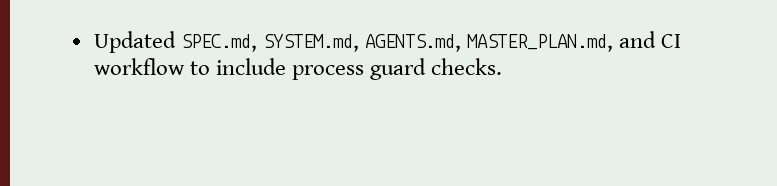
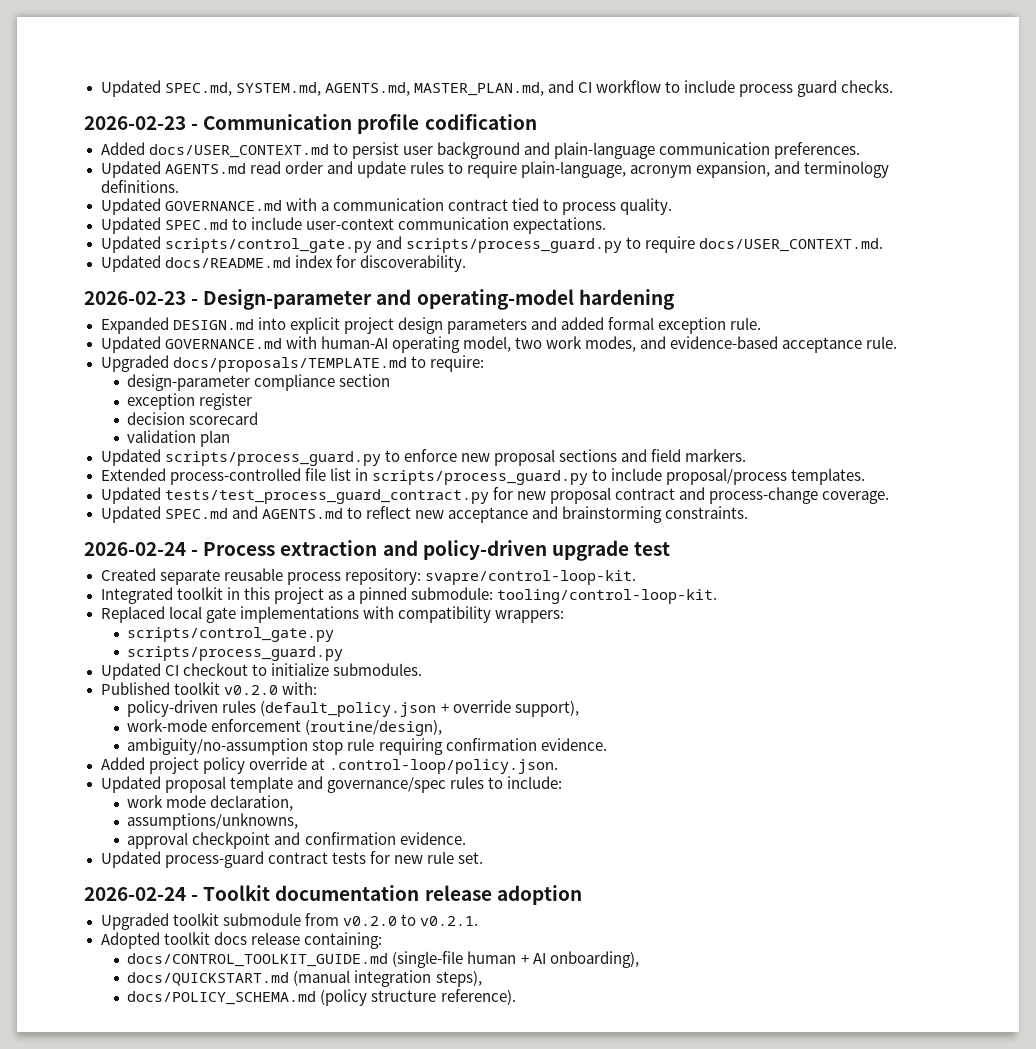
(503, 66) none -> [84,114,537,134] [100,142,860,159] [100,161,890,178] [100,180,179,193] [100,198,672,215] [100,217,606,234] [100,236,883,253] [100,255,466,272] [84,289,675,310] [100,317,762,334] [100,336,898,353] [100,355,484,372] [127,374,391,391] [127,393,253,410] [127,412,259,425] [127,430,231,447] [100,449,746,466] [100,468,865,485] [100,487,889,504] [100,506,748,523] [84,540,670,561] [100,568,636,585] [100,587,717,604] [100,606,564,623] [127,627,335,642] [127,646,344,661] [100,663,422,680] [100,682,317,695] [127,700,579,717] [127,719,443,736] [127,738,607,755] [100,757,558,774] [100,776,562,793] [127,795,294,811] [127,813,299,830] [127,832,466,849] [100,851,483,868] [84,885,582,905] [100,913,478,930] [100,932,382,949] [127,951,639,968] [127,970,482,987] [127,989,516,1006] // 2026-02-23 - Communication profile codification // Added docs/USER_CONTEXT.md to persist user background and plain-language communication preferences. // Updated AGENTS.md read order and update rules to require plain-language, acronym expansion, and terminology definitions. // Updated GOVERNANCE.md with a communication contract tied to process quality. // Updated SPEC.md to include user-context communication expectations. // Updated scripts/control_gate.py and scripts/process_guard.py to require docs/USER_CONTEXT.md. // Updated docs/README.md index for discoverability. // 2026-02-23 - Design-parameter and operating-model hardening // Expanded DESIGN.md into explicit project design parameters and added formal exception rule. // Updated GOVERNANCE.md with human-AI operating model, two work modes, and evidence-based acceptance rule. // Upgraded docs/proposals/TEMPLATE.md to require: // design-parameter compliance section // exception register // decision scorecard // validation plan // Updated scripts/process_guard.py to enforce new proposal sections and field markers. // Extended process-controlled file list in scripts/process_guard.py to include proposal/process templates. // Updated tests/test_process_guard_contract.py for new proposal contract and process-change coverage. // Updated SPEC.md and AGENTS.md to reflect new acceptance and brainstorming constraints. // 2026-02-24 - Process extraction and policy-driven upgrade test // Created separate reusable process repository: svapre/control-loop-kit. // Integrated toolkit in this project as a pinned submodule: tooling/control-loop-kit. // Replaced local gate implementations with compatibility wrappers: // scripts/control_gate.py // scripts/process_guard.py // Updated CI checkout to initialize submodules. // Published toolkit v0.2.0 with: // policy-driven rules (default_policy.json + override support), // work-mode enforcement (routine/design), // ambiguity/no-assumption stop rule requiring confirmation evidence. // Added project policy override at .control-loop/policy.json. // Updated proposal template and governance/spec rules to include: // work mode declaration, // assumptions/unknowns, // approval checkpoint and confirmation evidence. // Updated process-guard contract tests for new rule set. // 2026-02-24 - Toolkit documentation release adoption // Upgraded toolkit submodule from v0.2.0 to v0.2.1. // Adopted toolkit docs release containing: // docs/CONTROL_TOOLKIT_GUIDE.md (single-file human + AI onboarding), // docs/QUICKSTART.md (manual integration steps), // docs/POLICY_SCHEMA.md (policy structure reference).

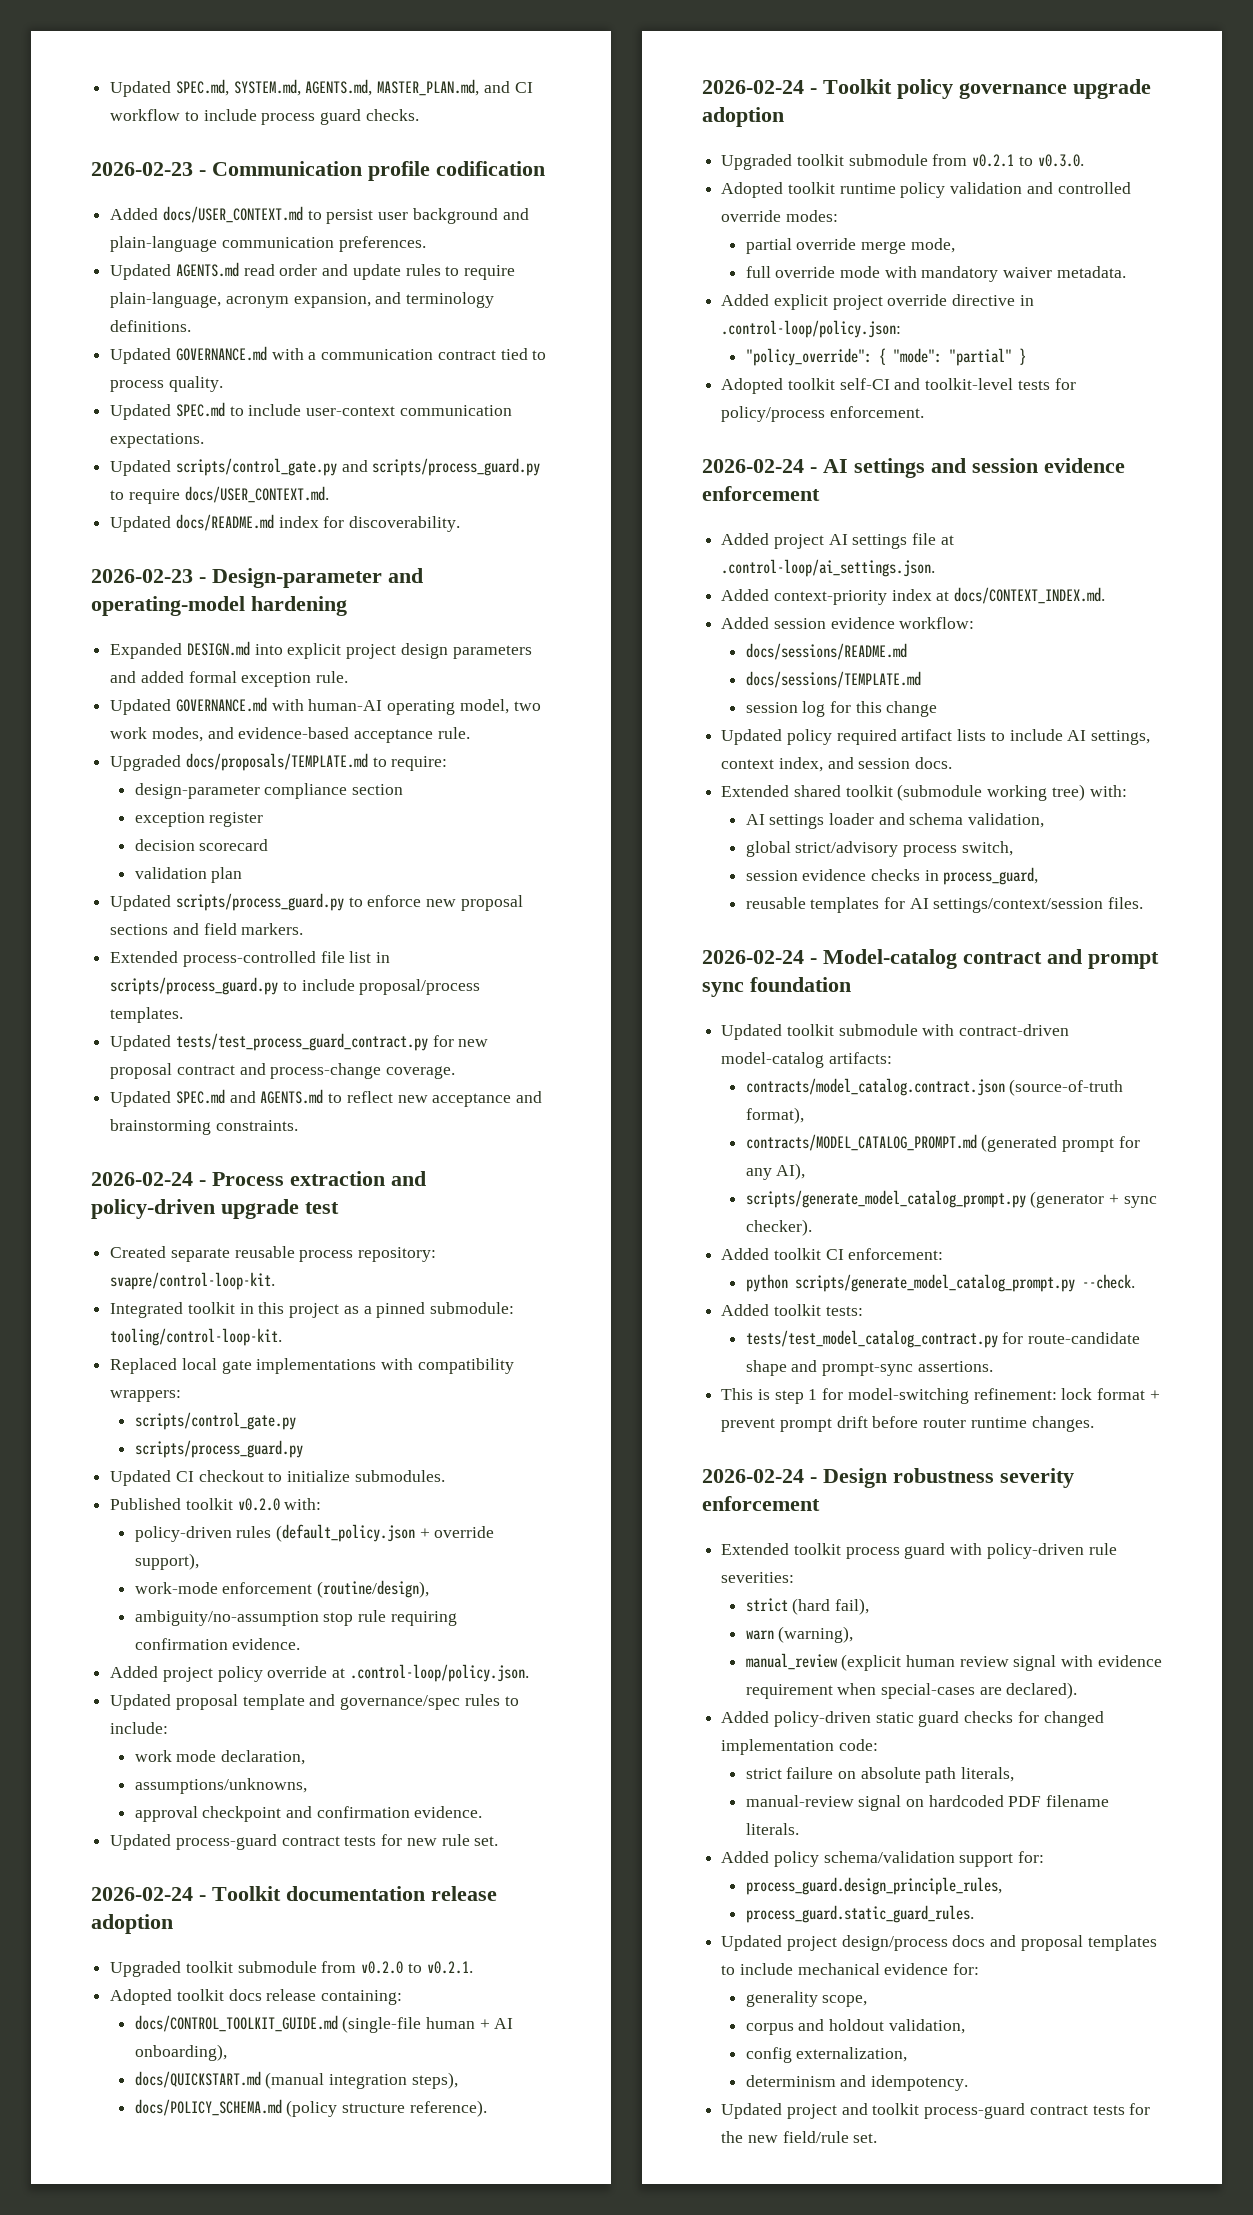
(516, 997) none -> [702,79,1151,99] [702,107,784,127] [721,154,1084,170] [721,182,1131,198] [721,210,838,222] [745,238,955,254] [745,266,1126,282] [721,294,1034,310] [721,320,902,338] [745,348,1026,366] [721,378,1076,394] [721,406,924,422] [702,458,1125,478] [702,486,820,501] [721,533,954,549] [721,559,936,577] [721,587,1106,605] [721,617,975,629] [745,643,907,660] [745,671,921,688] [745,701,938,717] [721,729,1151,745] [721,757,953,772] [721,784,1127,801] [745,813,1045,829] [745,841,1013,857] [745,867,1039,885] [745,897,1144,913] [702,949,1159,969] [702,977,851,997] [721,1024,1070,1040] [721,1052,892,1068] [745,1078,1124,1096] [745,1107,804,1124] [745,1134,1140,1152] [745,1163,806,1180] [745,1190,1157,1208] [745,1219,812,1236] [721,1248,944,1260] [745,1274,1135,1292] [721,1304,863,1316] [745,1330,1141,1348] [745,1360,993,1376] [721,1388,1160,1404] [721,1416,1094,1432] [702,1468,1074,1488] [702,1496,820,1511] [721,1543,1117,1559] [721,1572,795,1583] [745,1598,870,1615] [745,1626,854,1643] [745,1653,1162,1671] [745,1682,1078,1699] [721,1711,1104,1727] [721,1739,878,1755] [745,1767,1015,1783] [745,1795,1110,1811] [745,1823,799,1835] [721,1851,1045,1867] [745,1877,1002,1895] [745,1905,974,1923] [721,1935,1157,1951] [721,1963,980,1975] [745,1991,868,2007] [745,2019,965,2035] [745,2047,908,2063] [745,2075,969,2091] [721,2103,1151,2119] [721,2131,878,2143] // 2026-02-24 - Toolkit policy governance upgrade adoption // Upgraded toolkit submodule from v0.2.1 to v0.3.0. // Adopted toolkit runtime policy validation and controlled override modes: // partial override merge mode, // full override mode with mandatory waiver metadata. // Added explicit project override directive in .control-loop/policy.json: // "policy_override": { "mode": "partial" } // Adopted toolkit self-CI and toolkit-level tests for policy/process enforcement. // 2026-02-24 - AI settings and session evidence enforcement // Added project AI settings file at .control-loop/ai_settings.json. // Added context-priority index at docs/CONTEXT_INDEX.md. // Added session evidence workflow: // docs/sessions/README.md // docs/sessions/TEMPLATE.md // session log for this change // Updated policy required artifact lists to include AI settings, context index, and session docs. // Extended shared toolkit (submodule working tree) with: // AI settings loader and schema validation, // global strict/advisory process switch, // session evidence checks in process_guard, // reusable templates for AI settings/context/session files. // 2026-02-24 - Model-catalog contract and prompt sync foundation // Updated toolkit submodule with contract-driven model-catalog artifacts: // contracts/model_catalog.contract.json (source-of-truth format), // contracts/MODEL_CATALOG_PROMPT.md (generated prompt for any AI), // scripts/generate_model_catalog_prompt.py (generator + sync checker). // Added toolkit CI enforcement: // python scripts/generate_model_catalog_prompt.py --check. // Added toolkit tests: // tests/test_model_catalog_contract.py for route-candidate shape and prompt-sync assertions. // This is step 1 for model-switching refinement: lock format + prevent prompt drift before router runtime changes. // 2026-02-24 - Design robustness severity enforcement // Extended toolkit process guard with policy-driven rule severities: // strict (hard fail), // warn (warning), // manual_review (explicit human review signal with evidence requirement when special-cases are declared). // Added policy-driven static guard checks for changed implementation code: // strict failure on absolute path literals, // manual-review signal on hardcoded PDF filename literals. // Added policy schema/validation support for: // process_guard.design_principle_rules, // process_guard.static_guard_rules. // Updated project design/process docs and proposal templates to include mechanical evidence for: // generality scope, // corpus and holdout validation, // config externalization, // determinism and idempotency. // Updated project and toolkit process-guard contract tests for the new field/rule set.

